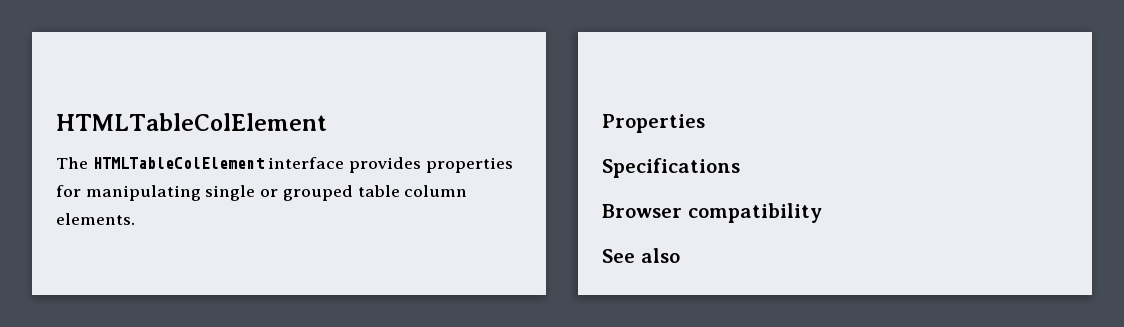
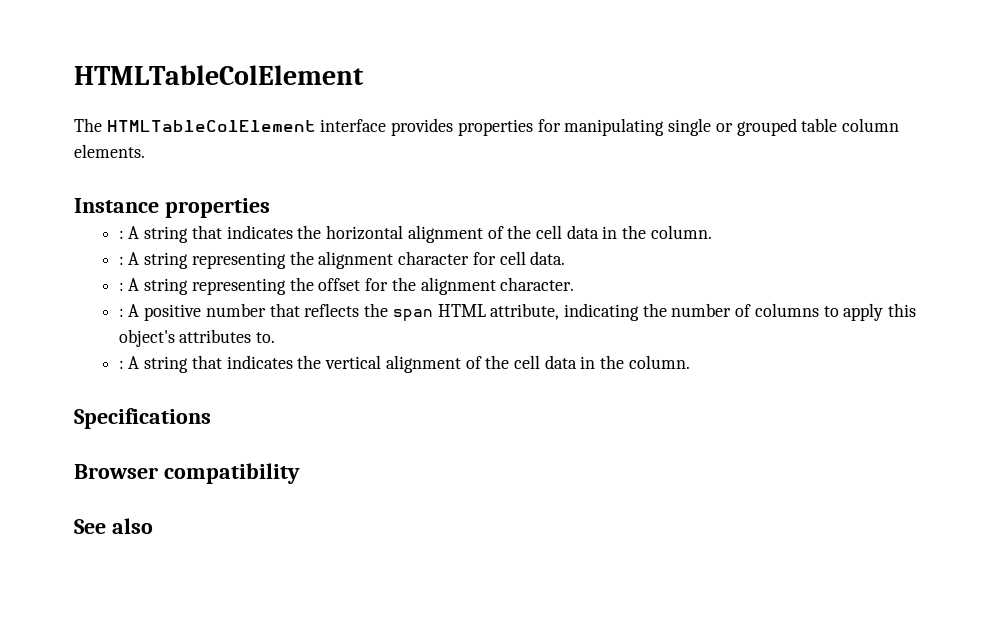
[602,114,705,133] Properties -> [74,198,270,218] [118,225,712,243] [118,251,566,269] [118,277,575,295] [118,303,917,321] [118,329,276,347] [118,355,690,373] Instance properties // : A string that indicates the horizontal alignment of the cell data in the column. // : A string representing the alignment character for cell data. // : A string representing the offset for the alignment character. // : A positive number that reflects the span HTML attribute, indicating the number of columns to apply this object's attributes to. // : A string that indicates the vertical alignment of the cell data in the column.

